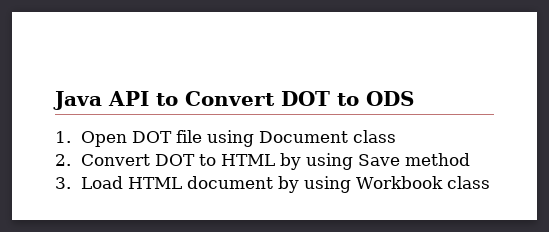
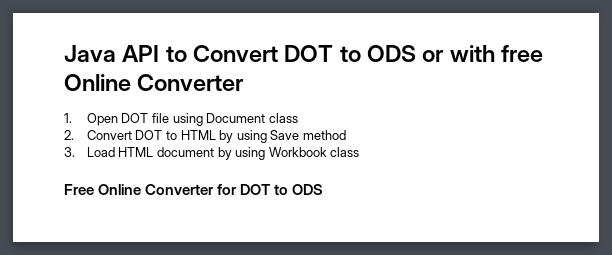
(414, 98) none -> [422,45,544,62] [64,74,244,91] or with free Online Converter
(490, 182) none -> [64,184,324,195] // Free Online Converter for DOT to ODS

